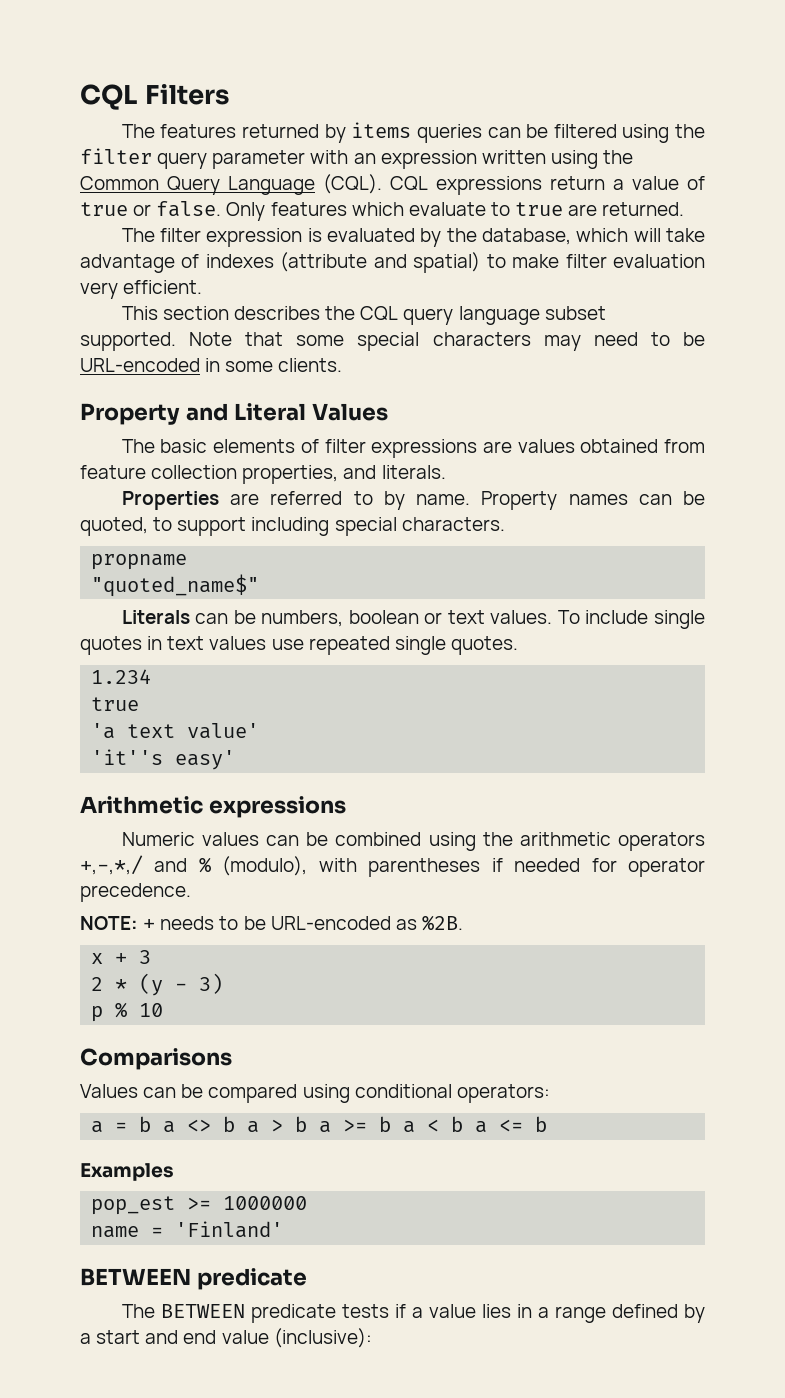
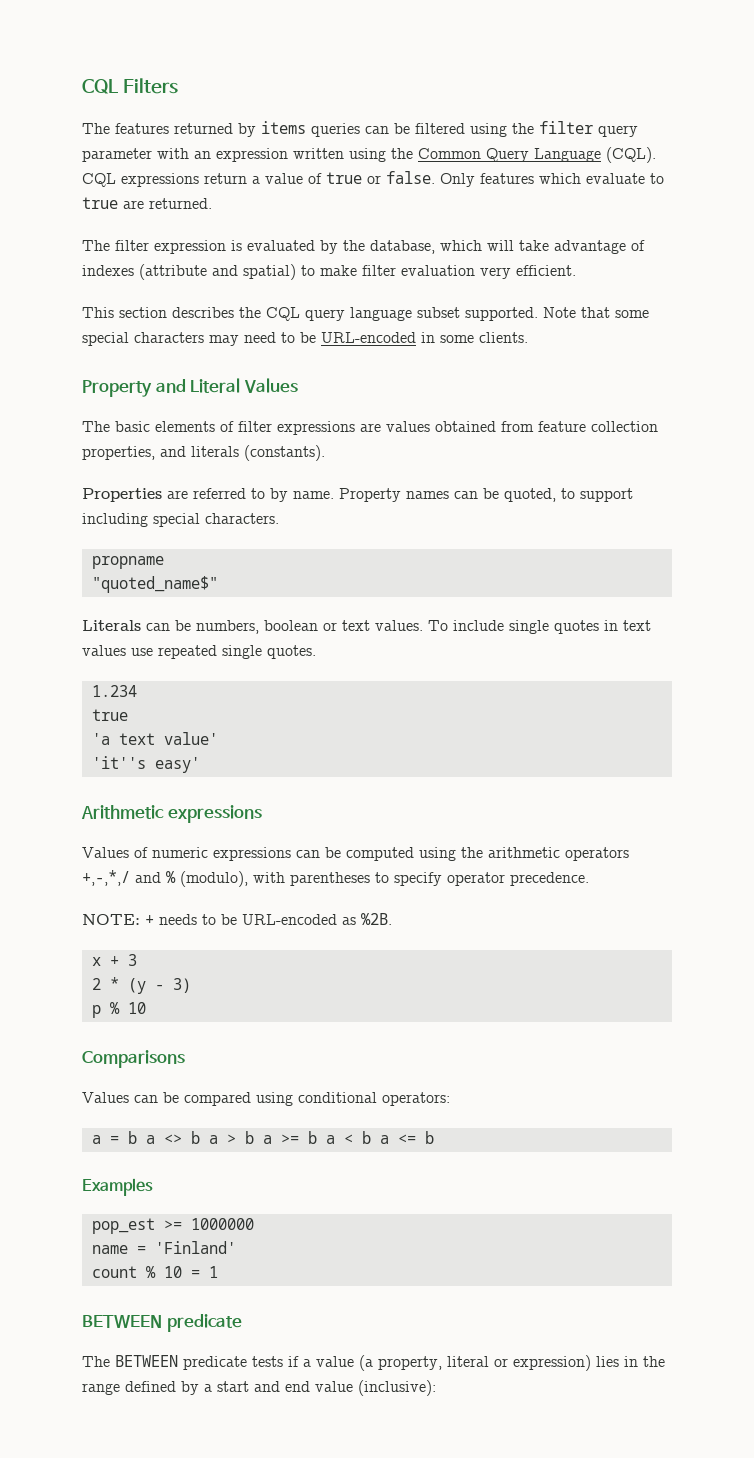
[381,465,446,479] literals. -> [191,445,325,461] literals (constants).
[121,832,422,846] Numeric values can be combined -> [82,847,414,861] Values of numeric expressions can be computed
[491,858,617,872] if needed for -> [375,872,442,886] to specify
(284, 1229) none -> [91,1266,218,1278] // count % 10 = 1
(476, 1311) none -> [359,1355,591,1371] (a property, literal or expression)
[537,1307,549,1318] a -> [643,1356,665,1367] the

